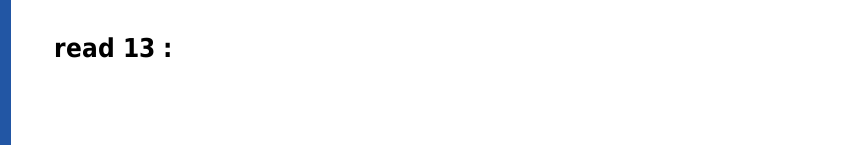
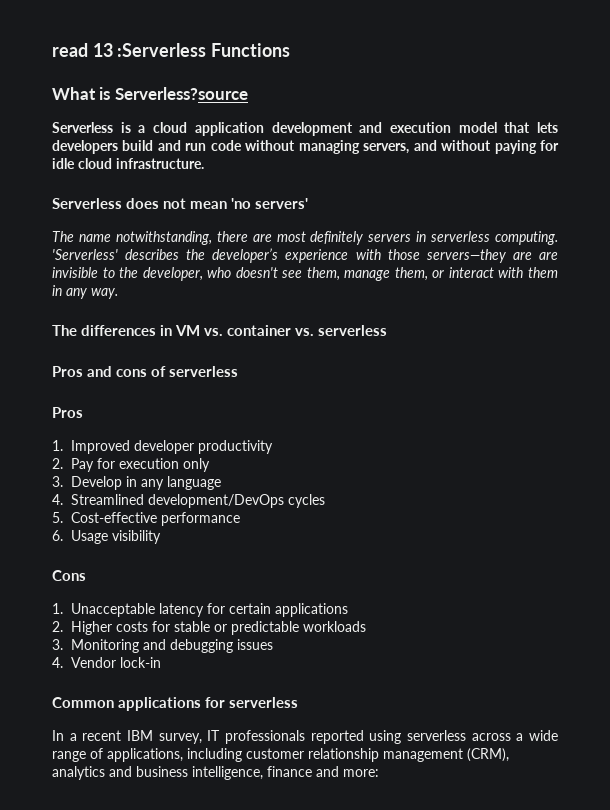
[163,42,172,57] : -> [117,43,291,57] [52,87,248,100] [52,122,558,136] [52,140,559,154] [52,158,204,169] [52,198,309,209] [52,231,558,245] [52,248,558,263] [52,267,559,281] [52,285,118,299] [52,325,388,336] [52,366,239,377] [52,407,83,418] [52,440,273,454] [52,458,210,472] [52,476,221,490] [52,494,325,508] [52,512,240,526] [52,530,161,544] [52,570,86,581] [52,603,348,617] [52,621,366,635] [52,639,273,653] [52,657,161,668] [52,697,299,711] [52,730,559,744] [52,748,509,762] [52,766,379,780] :Serverless Functions // What is Serverless?source // Serverless is a cloud application development and execution model that lets developers build and run code without managing servers, and without paying for idle cloud infrastructure. // Serverless does not mean 'no servers' // The name notwithstanding, there are most definitely servers in serverless computing. 'Serverless' describes the developer’s experience with those servers—they are are invisible to the developer, who doesn't see them, manage them, or interact with them in any way. // The differences in VM vs. container vs. serverless // Pros and cons of serverless // Pros // 1. Improved developer productivity // 2. Pay for execution only // 3. Develop in any language // 4. Streamlined development/DevOps cycles // 5. Cost-effective performance // 6. Usage visibility // Cons // 1. Unacceptable latency for certain applications // 2. Higher costs for stable or predictable workloads // 3. Monitoring and debugging issues // 4. Vendor lock-in // Common applications for serverless // In a recent IBM survey, IT professionals reported using serverless across a wide range of applications, including customer relationship management (CRM), analytics and business intelligence, finance and more:

